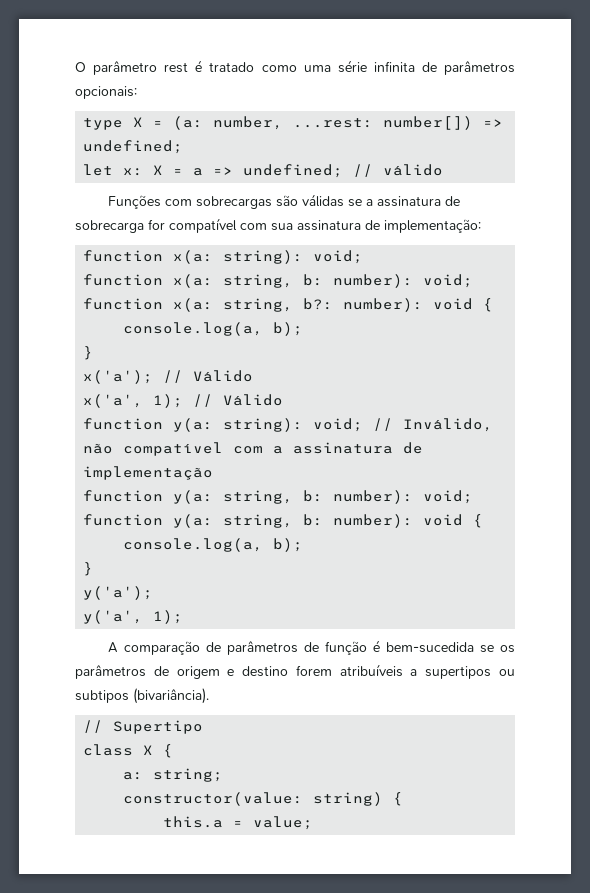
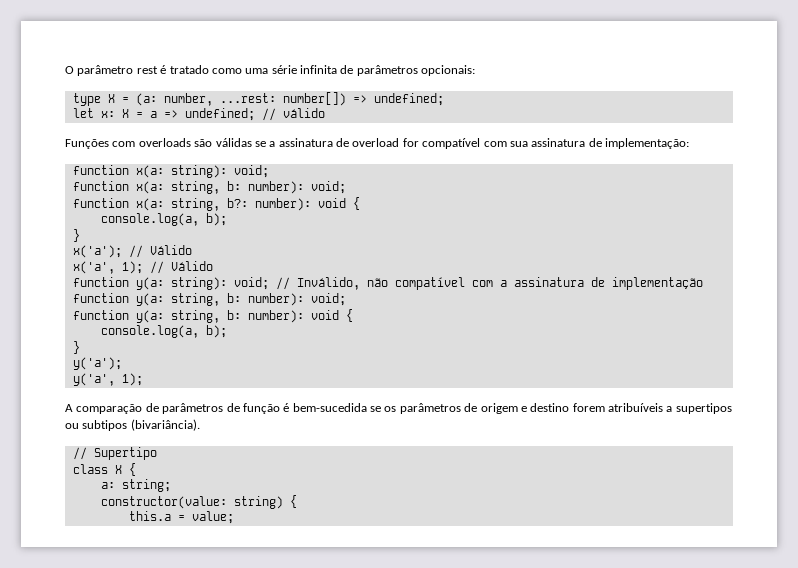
[196,196,273,209] sobrecargas -> [138,138,191,147] overloads
[75,220,144,233] sobrecarga -> [352,138,400,147] overload

